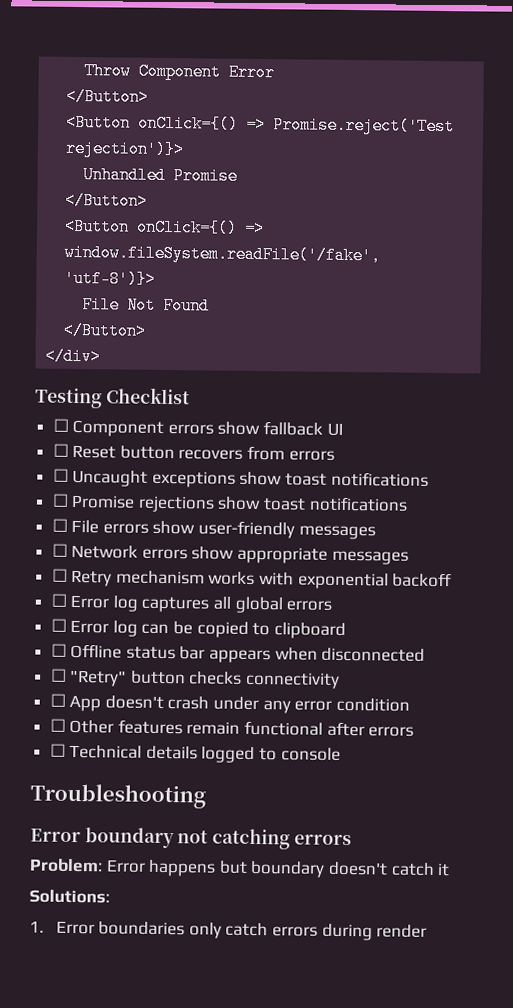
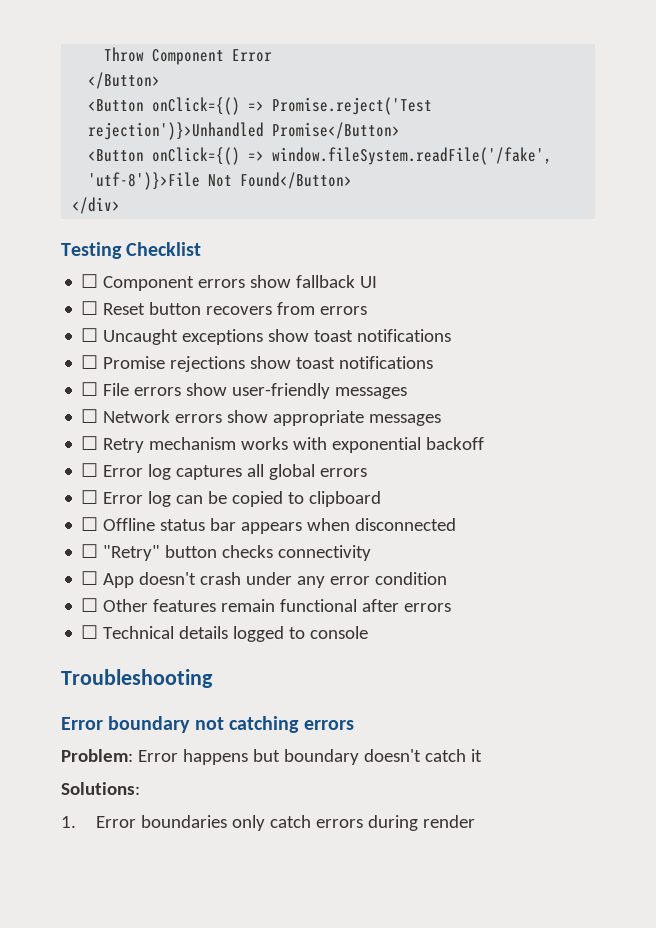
[65,139,185,159] [83,166,239,185] [65,191,149,210] rejection')}> // Unhandled Promise // </Button> -> [88,122,401,140] rejection')}>Unhandled Promise</Button>
[64,269,157,288] [82,296,211,315] [63,321,147,340] 'utf-8')}> // File Not Found // </Button> -> [88,172,353,190] 'utf-8')}>File Not Found</Button>

